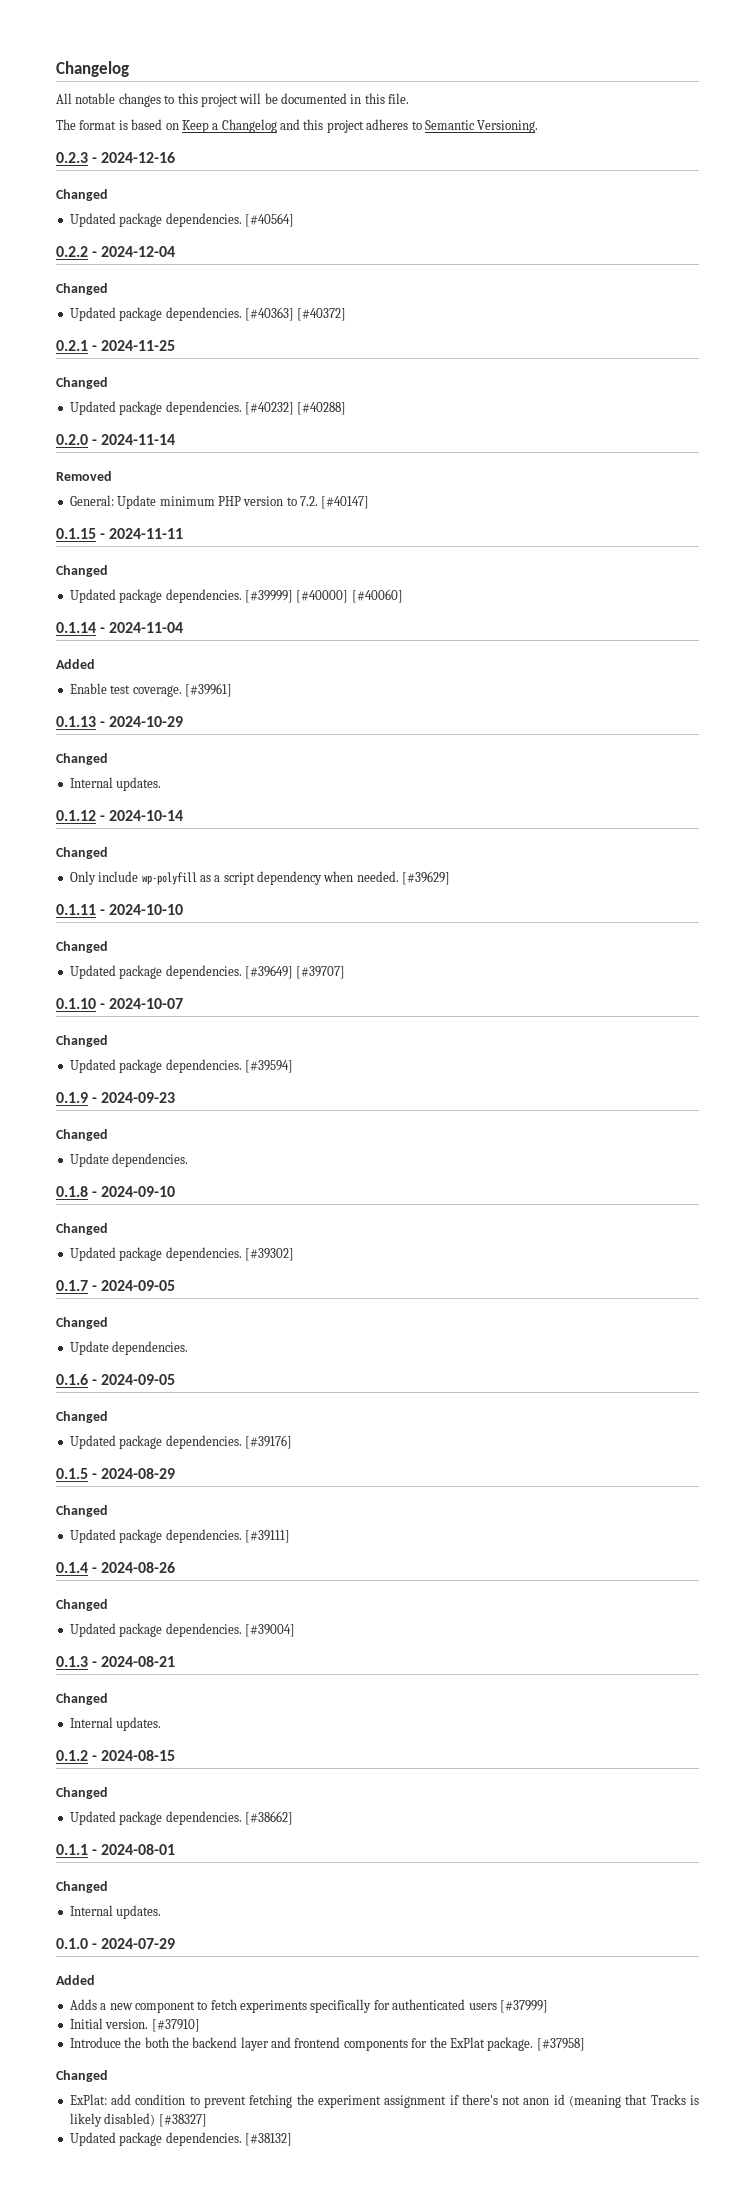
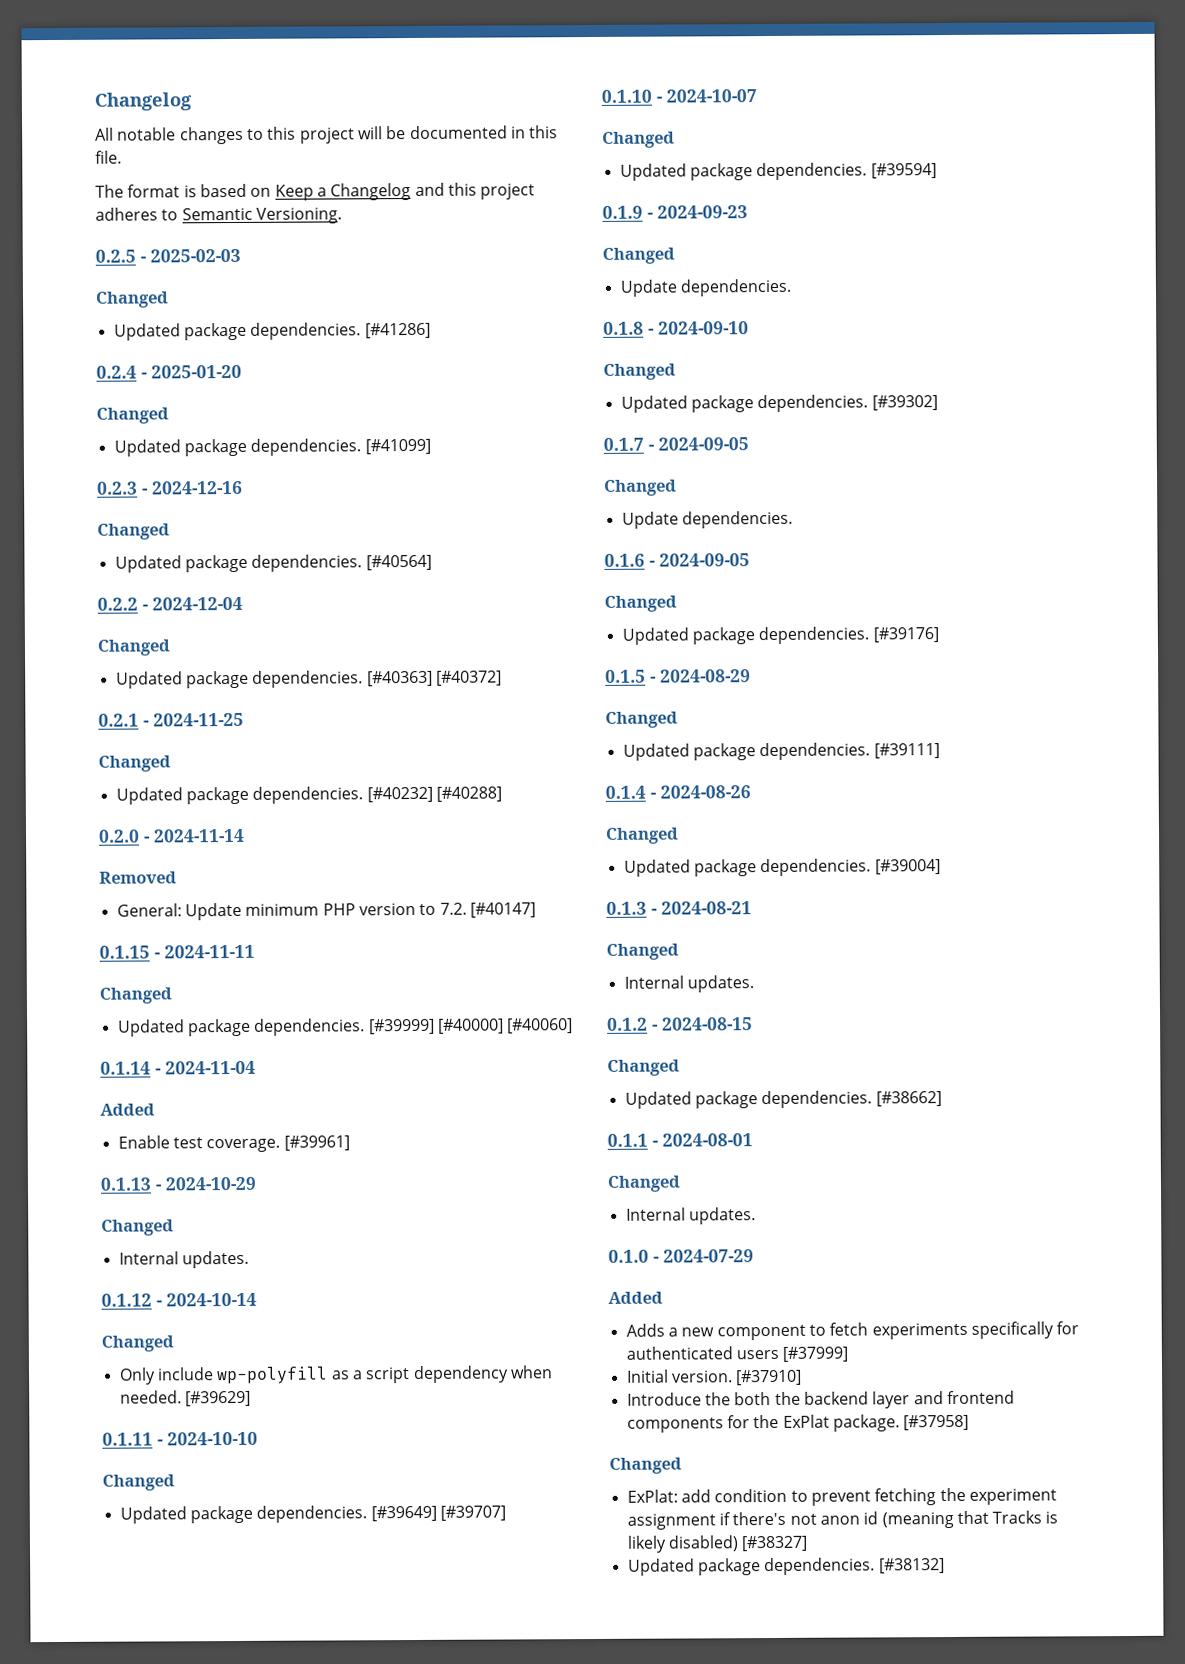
(539, 126) none -> [95,248,241,263] [95,291,169,308] [113,322,431,341] [96,364,242,379] [96,407,169,424] [113,438,431,457] // 0.2.5 - 2025-02-03 // Changed // Updated package dependencies. [#41286] // 0.2.4 - 2025-01-20 // Changed // Updated package dependencies. [#41099]

